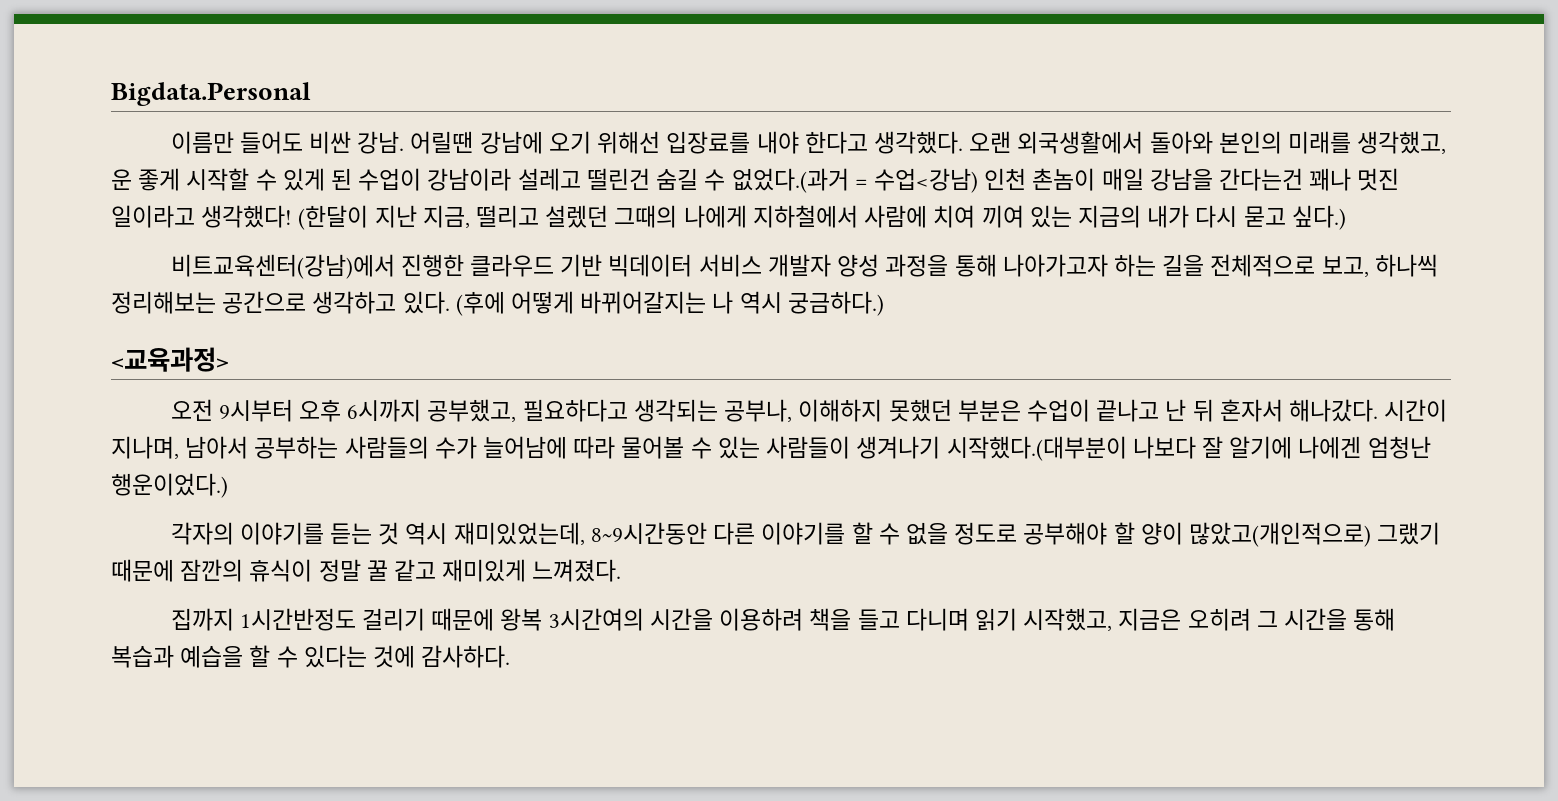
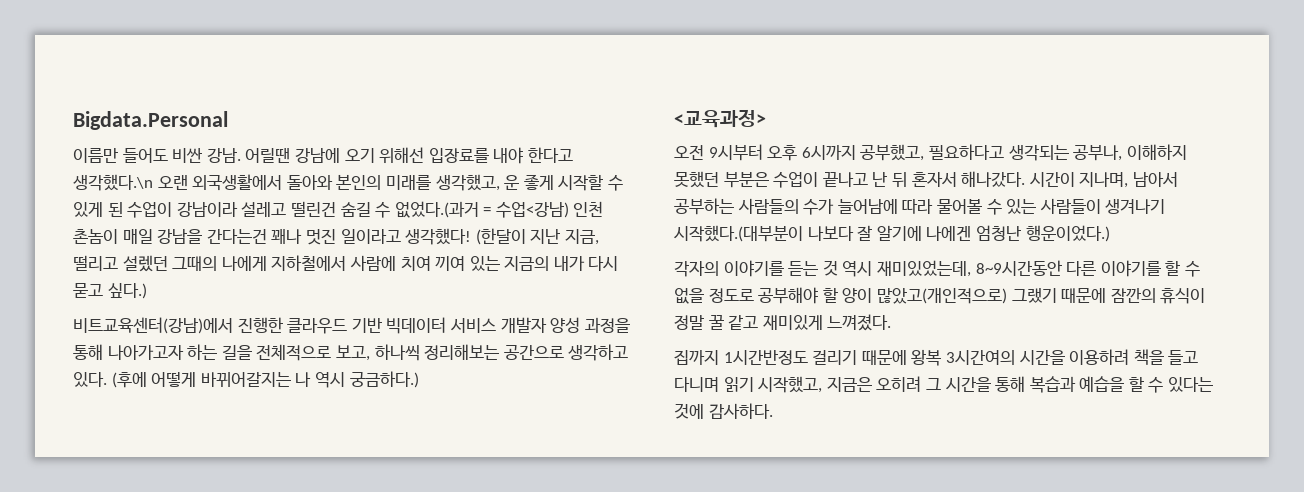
[873,131,963,154] 생각했다. -> [73,174,153,191] 생각했다.\n

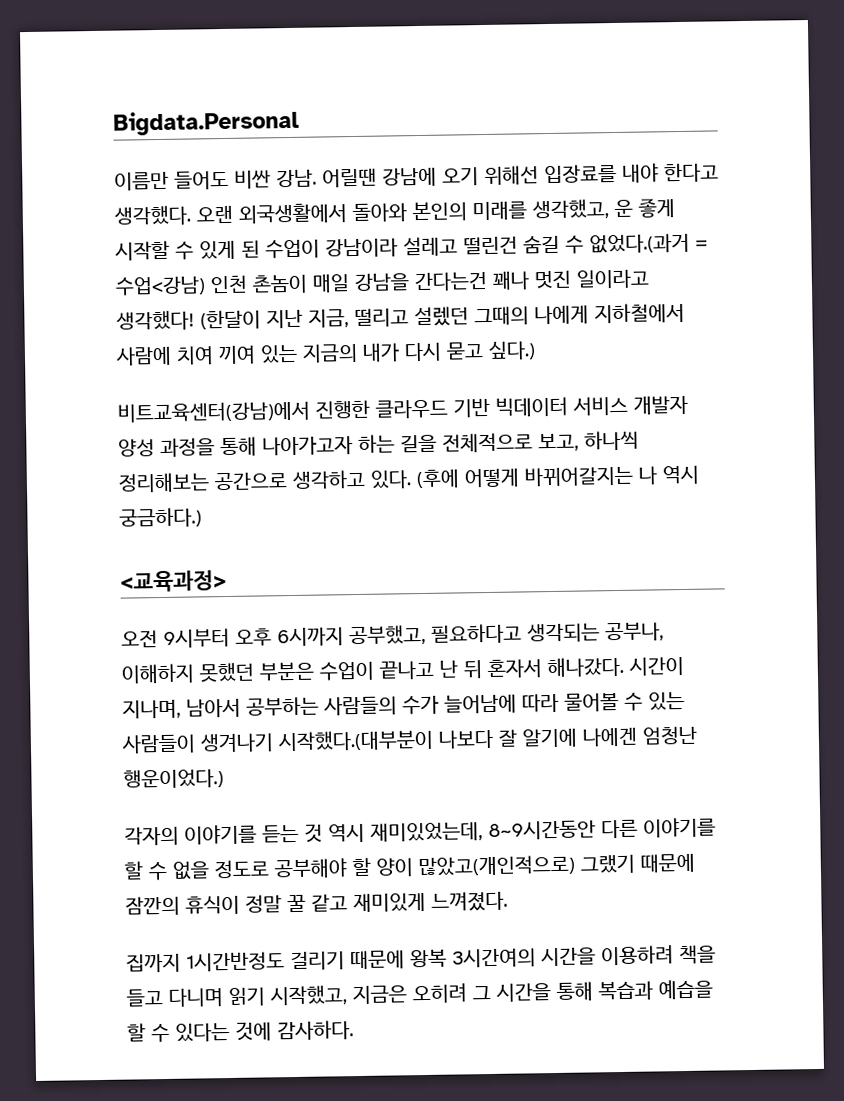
[73,174,153,191] 생각했다.\n -> [114,205,191,226] 생각했다.

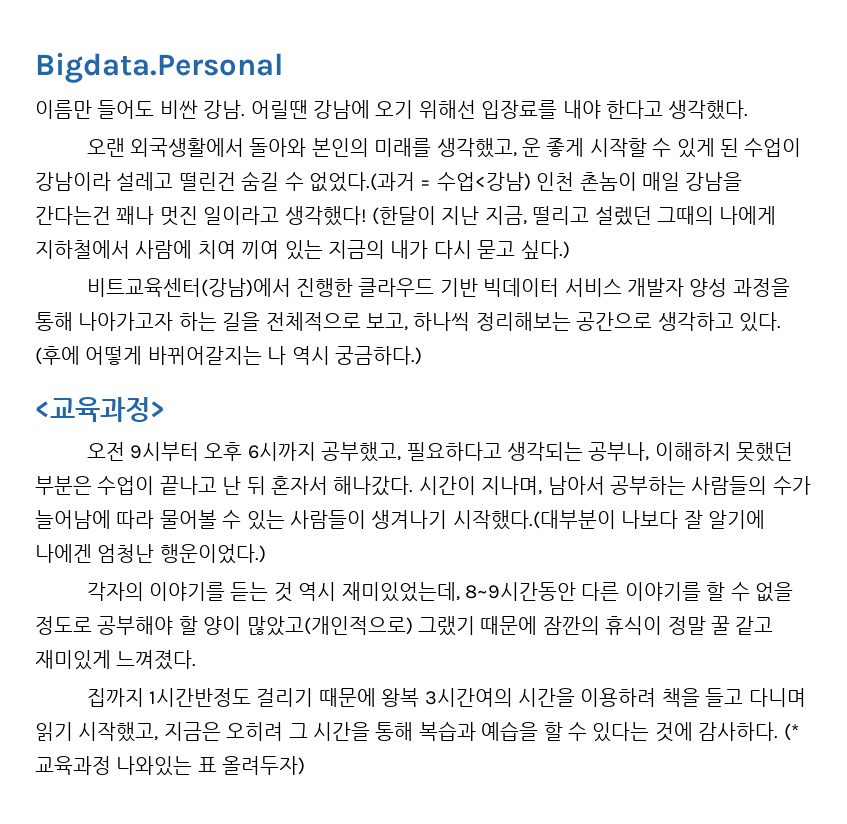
(191, 215) none -> (749, 110) //
(354, 1030) none -> [783,723,799,741] [35,756,306,776] (* 교육과정 나와있는 표 올려두자)

